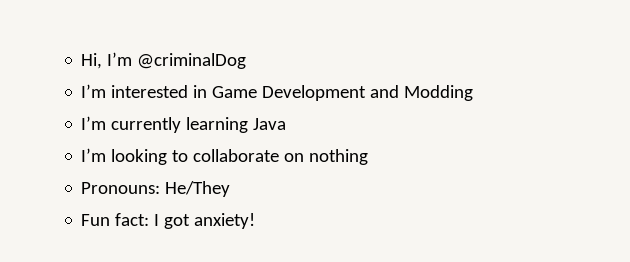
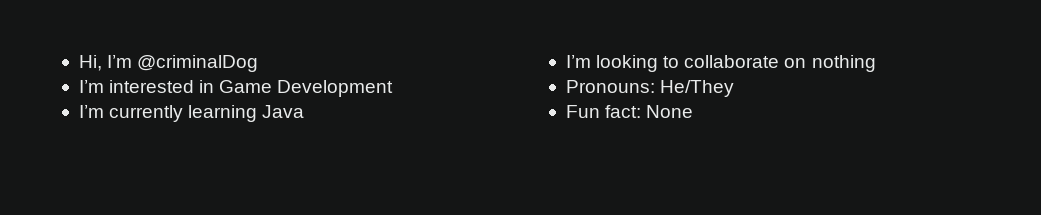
[370,85,474,101] and Modding -> (394, 88) none
[115,213,256,229] fact: I got anxiety! -> [605,105,694,118] fact: None

